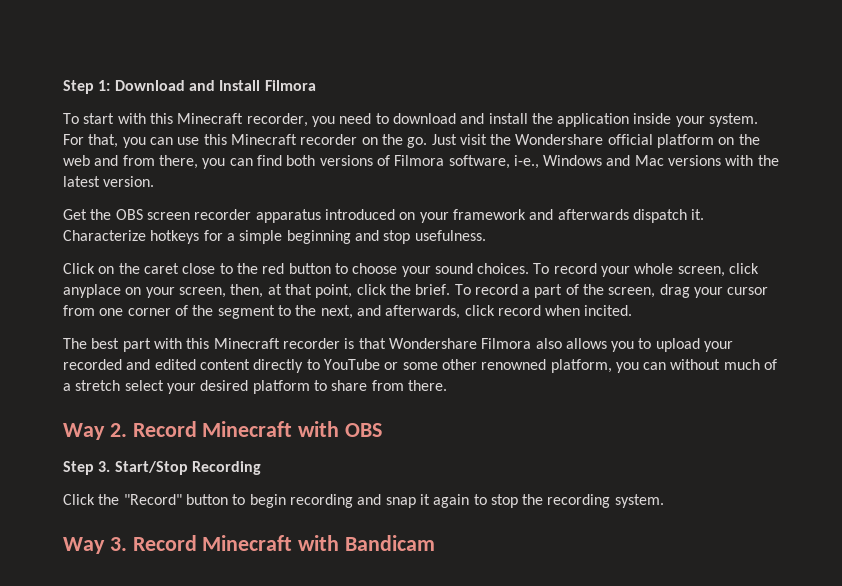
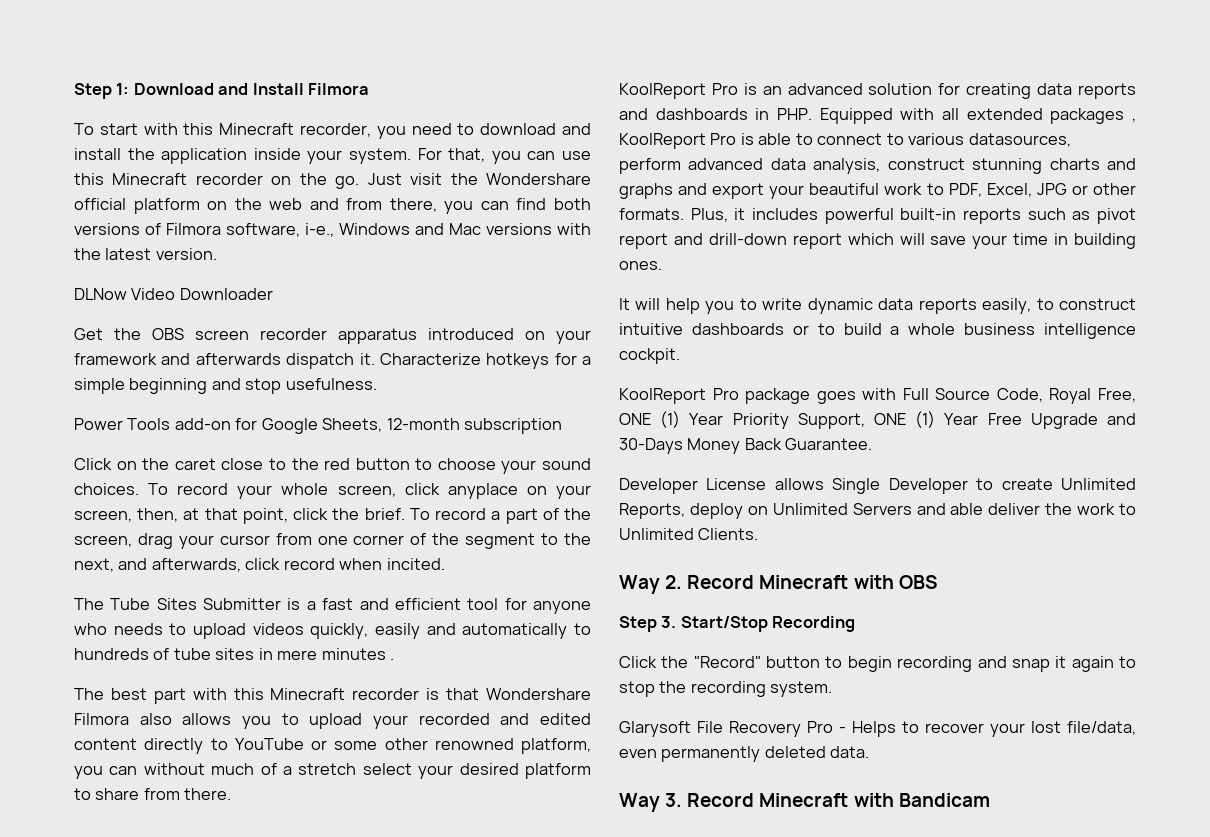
(155, 181) none -> [74,288,273,300] // DLNow Video Downloader
(486, 235) none -> [74,418,563,434] // Power Tools add-on for Google Sheets, 12-month subscription
(633, 310) none -> [74,598,592,614] [74,623,591,639] [74,648,395,660] // The Tube Sites Submitter is a fast and efficient tool for anyone who needs to upload videos quickly, easily and automatically to hundreds of tube sites in mere minutes .
(447, 385) none -> [619,83,1136,99] [619,108,1136,124] [619,133,1071,149] [619,158,1136,174] [619,183,1136,199] [619,208,1136,224] [619,233,1136,249] [619,261,662,270] [619,298,1136,314] [619,323,1136,339] [619,348,680,364] [619,388,1136,404] [619,411,1136,429] [619,438,873,454] [619,478,1136,494] [619,503,1136,519] [619,528,759,540] // KoolReport Pro is an advanced solution for creating data reports and dashboards in PHP. Equipped with all extended packages , KoolReport Pro is able to connect to various datasources, perform advanced data analysis, construct stunning charts and graphs and export your beautiful work to PDF, Excel, JPG or other formats. Plus, it includes powerful built-in reports such as pivot report and drill-down report which will save your time in building ones. // It will help you to write dynamic data reports easily, to construct intuitive dashboards or to build a whole business intelligence cockpit. // KoolReport Pro package goes with Full Source Code, Royal Free, ONE (1) Year Priority Support, ONE (1) Year Free Upgrade and 30-Days Money Back Guarantee. // Developer License allows Single Developer to create Unlimited Reports, deploy on Unlimited Servers and able deliver the work to Unlimited Clients.
(664, 501) none -> [619,721,1136,737] [619,746,870,762] // Glarysoft File Recovery Pro - Helps to recover your lost file/data, even permanently deleted data.

